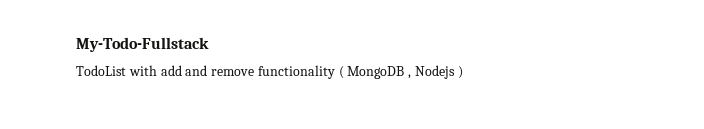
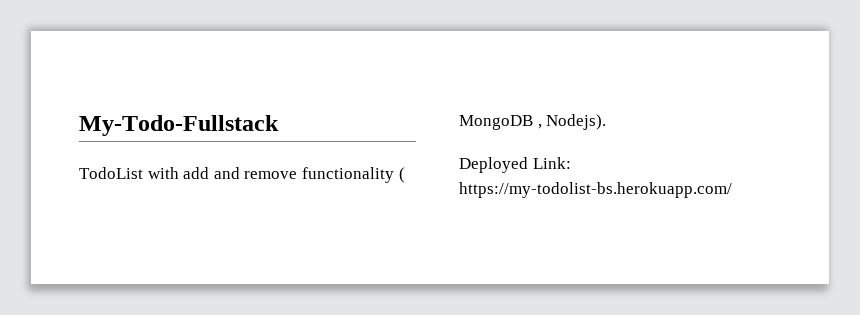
[415,65,463,79] Nodejs ) -> [546,114,607,130] [459,157,571,173] [459,182,732,198] Nodejs). // Deployed Link: https://my-todolist-bs.herokuapp.com/

